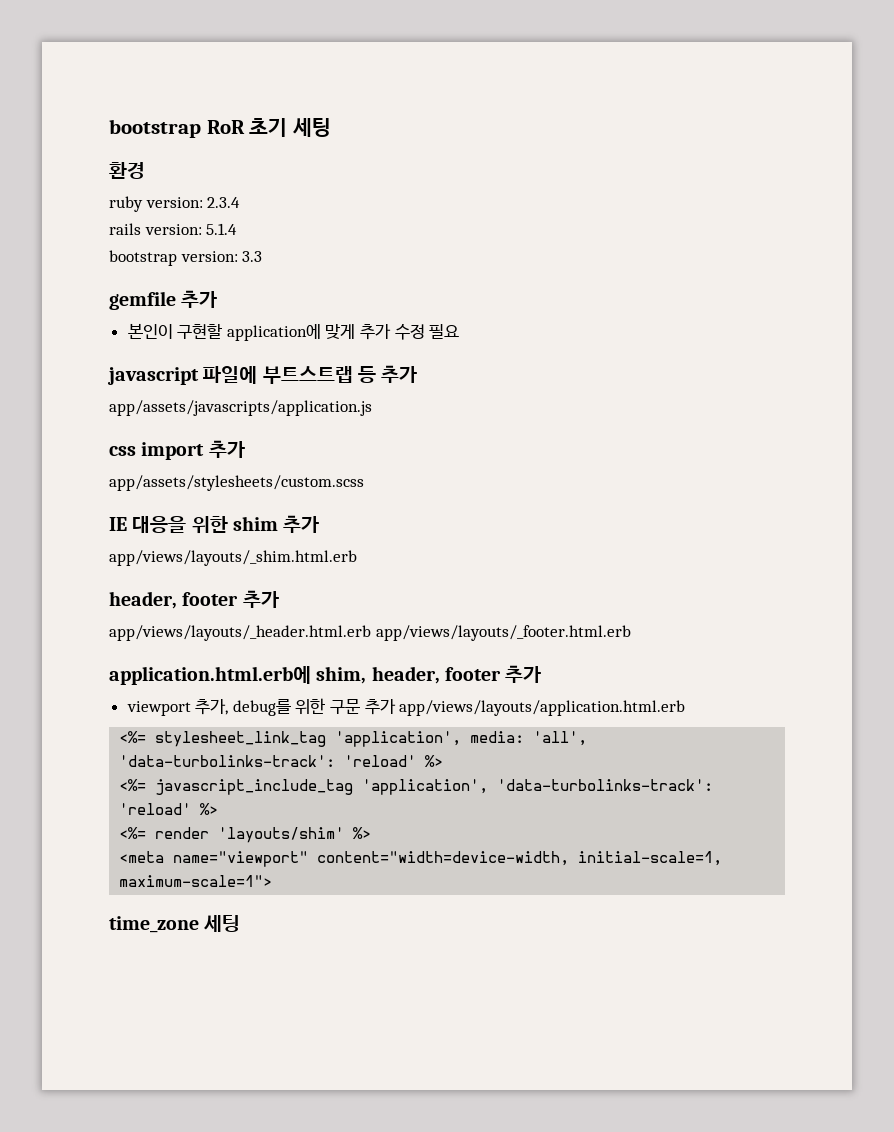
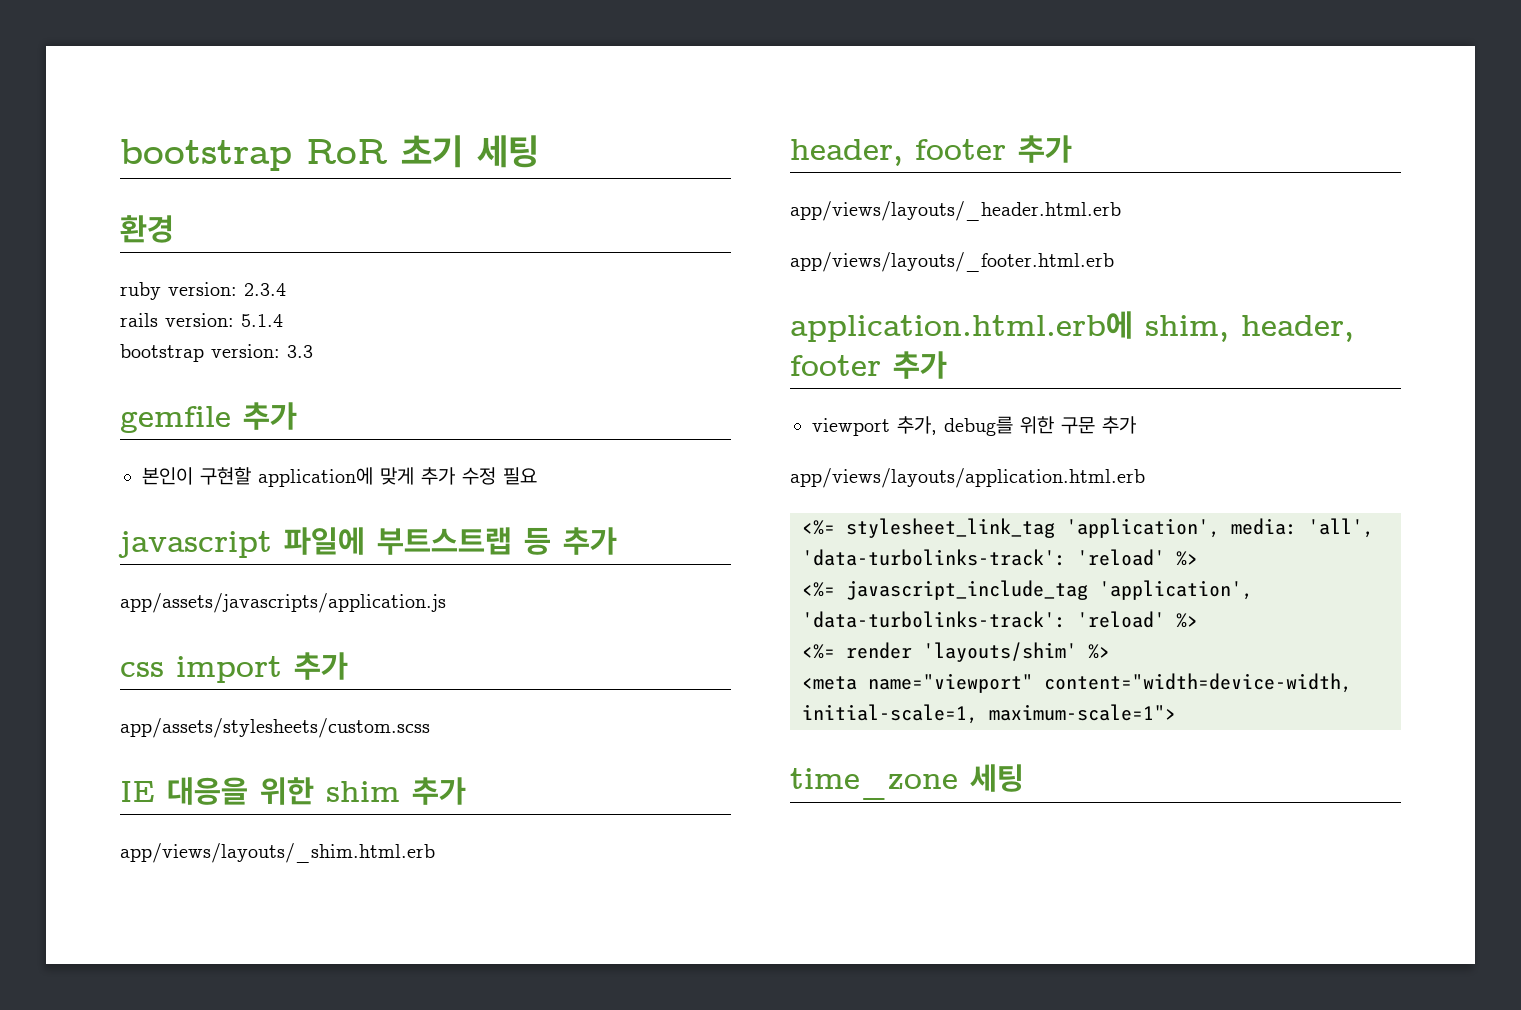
(371, 633) none -> (1121, 211) //
(396, 707) none -> (1136, 425) //

